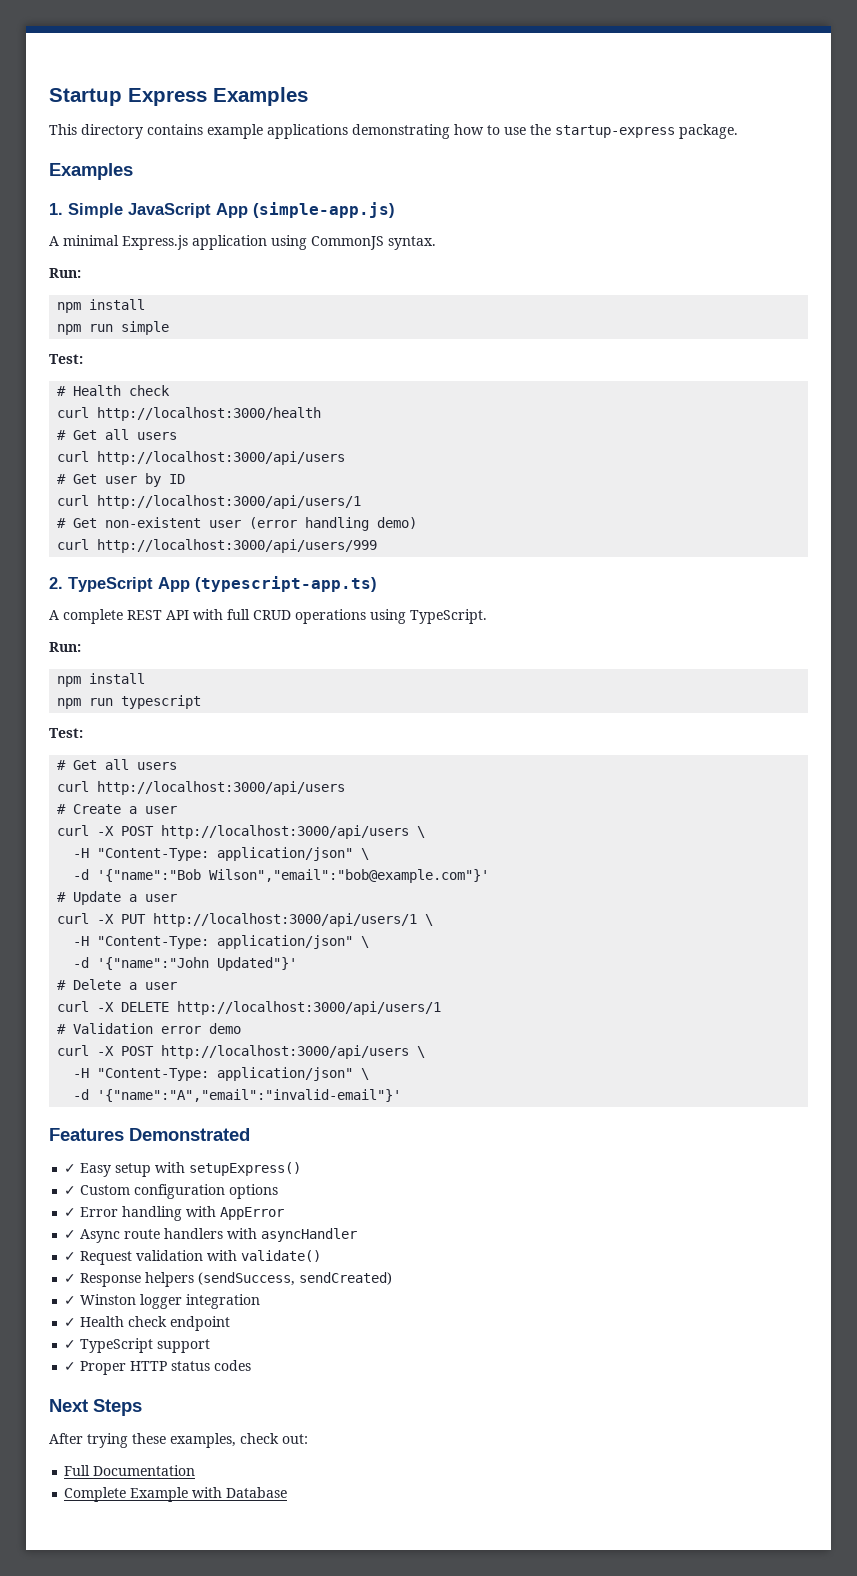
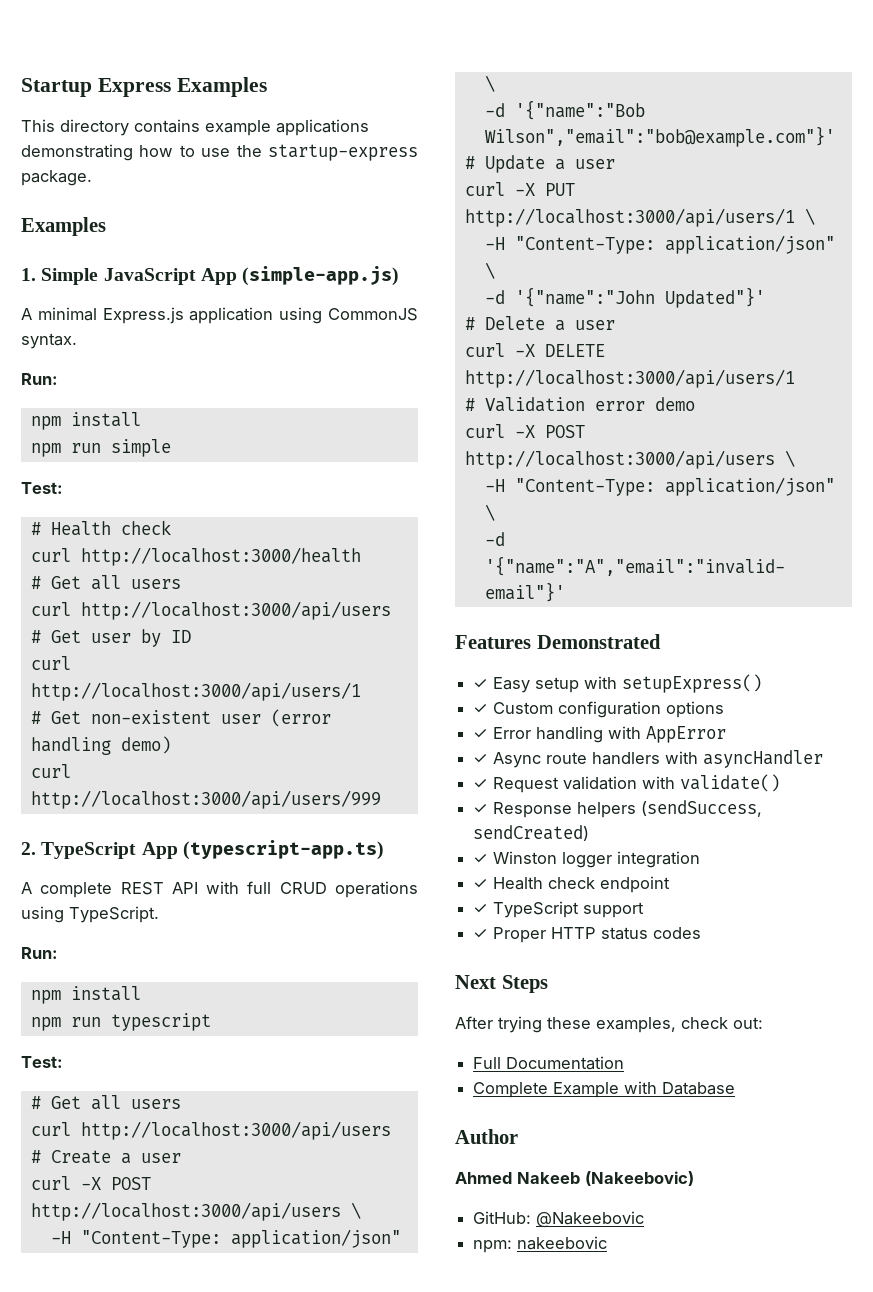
(288, 1492) none -> [455,1129,518,1144] [455,1171,694,1186] [473,1211,645,1228] [473,1236,608,1253] // Author // Ahmed Nakeeb (Nakeebovic) // GitHub: @Nakeebovic // npm: nakeebovic

